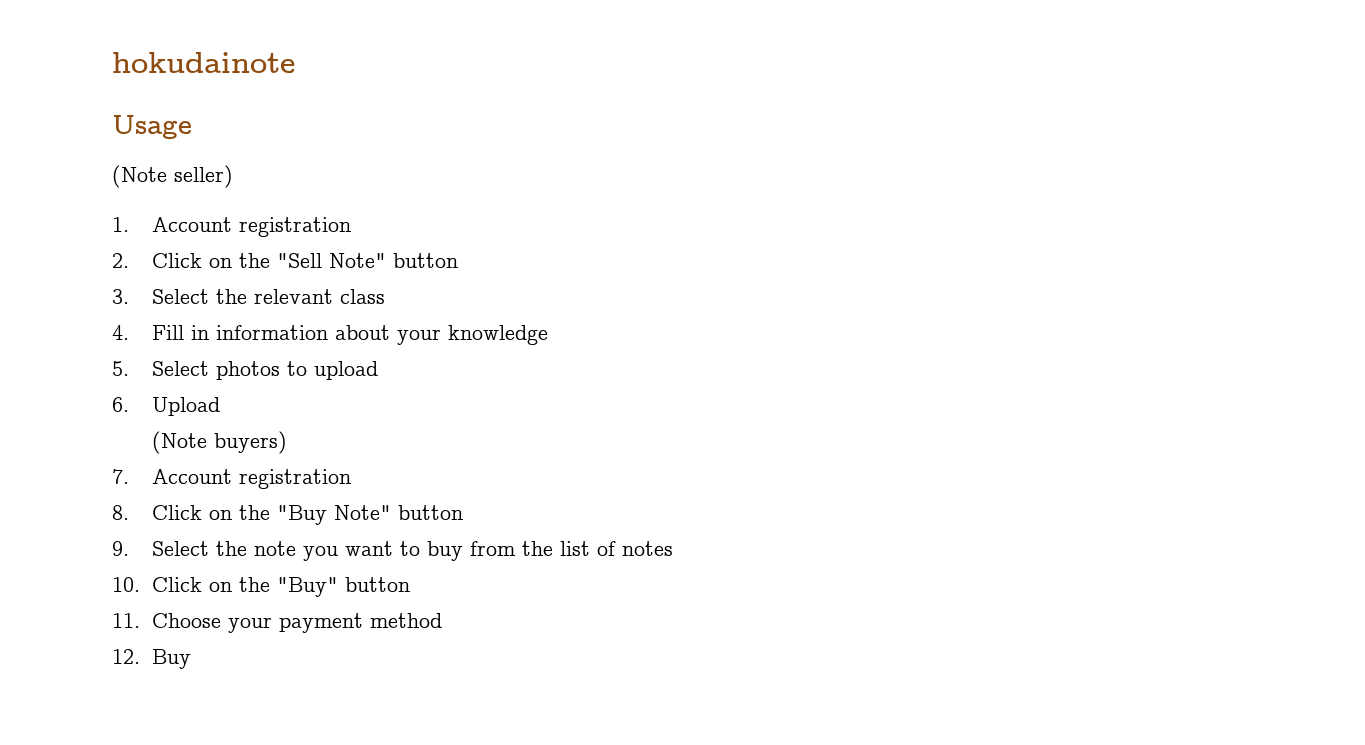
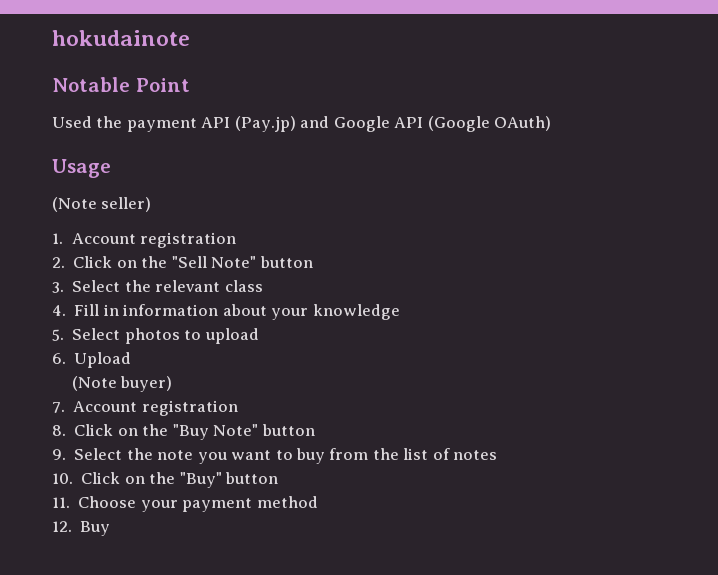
(295, 62) none -> [52,77,190,92] [52,116,552,132] // Notable Point // Used the payment API (Pay.jp) and Google API (Google OAuth)
[213,431,287,454] buyers) -> [119,376,172,392] buyer)

